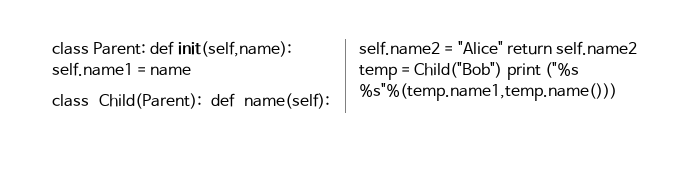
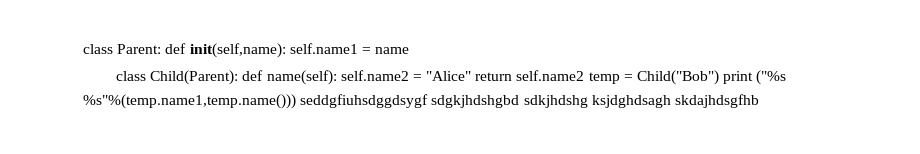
(617, 92) none -> [300,94,759,108] seddgfiuhsdggdsygf sdgkjhdshgbd sdkjhdshg ksjdghdsagh skdajhdsgfhb

